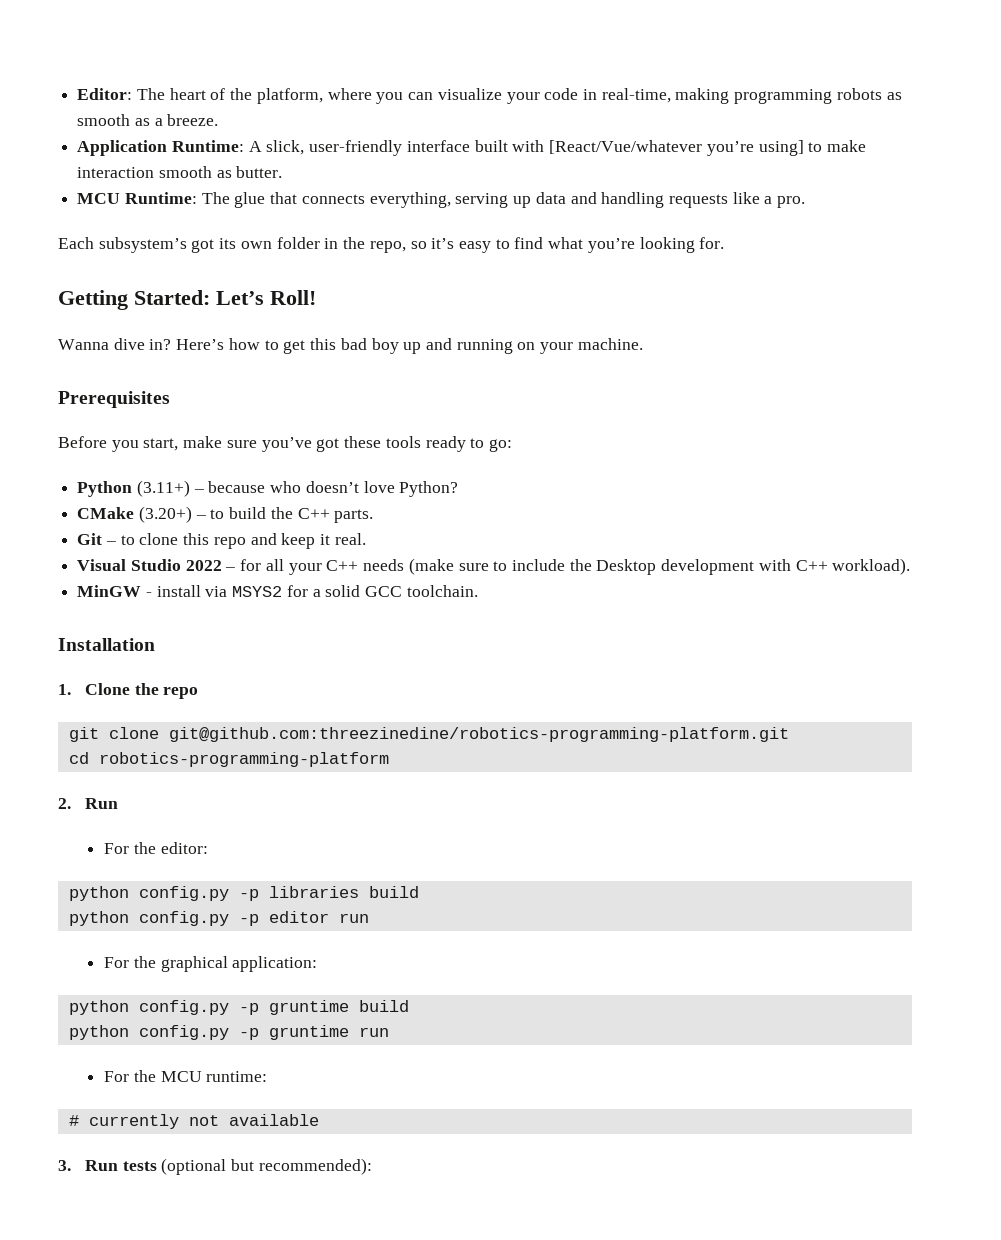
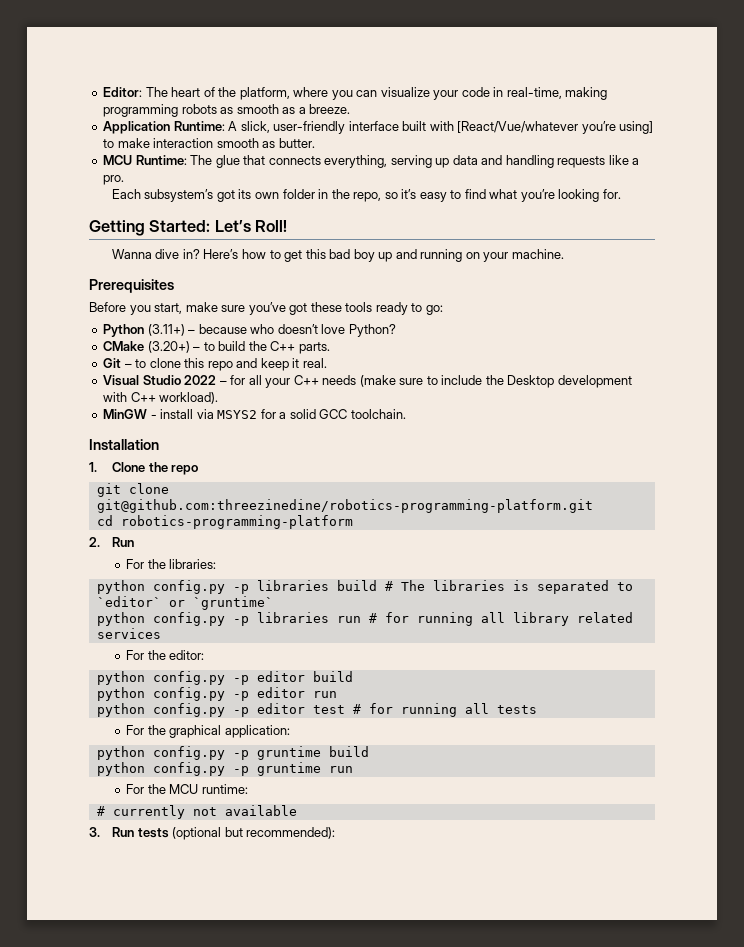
(118, 803) none -> [126,559,217,569] [96,580,633,594] [96,596,273,610] [96,612,633,626] [96,628,161,639] // For the libraries: // python config.py -p libraries build # The libraries is separated to `editor` or `gruntime` // python config.py -p libraries run # for running all library related services
[268,886,359,898] libraries -> [256,671,305,682] editor
(369, 918) none -> [96,703,537,717] // python config.py -p editor test # for running all tests

